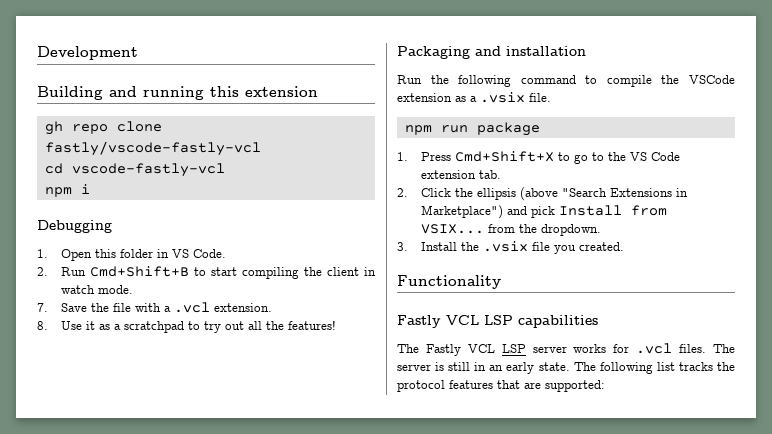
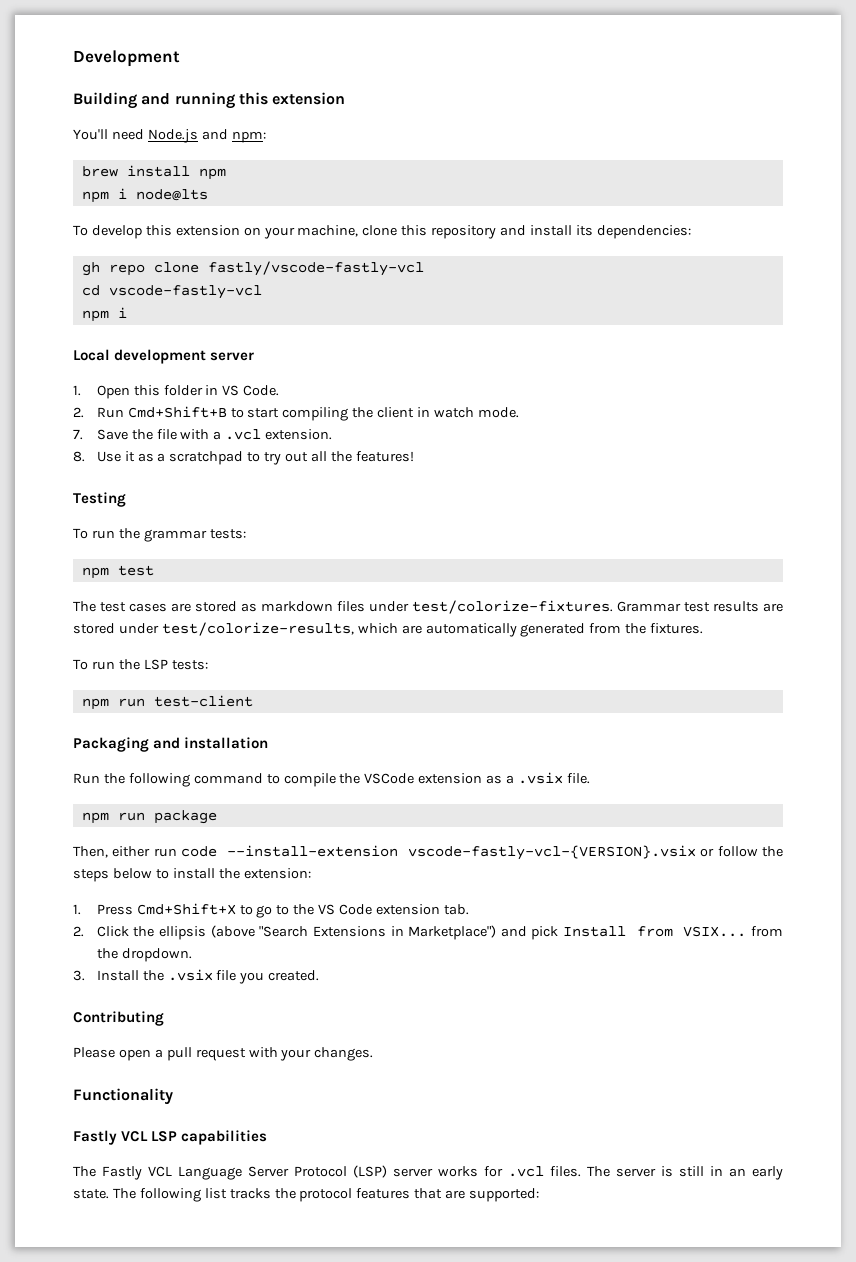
(318, 91) none -> [73,129,266,143] [81,165,226,180] [81,188,208,203] [73,225,691,239] // You'll need Node.js and npm: // brew install npm // npm i node@lts // To develop this extension on your machine, clone this repository and install its dependencies:
[37,220,112,233] Debugging -> [73,349,255,364] Local development server
(336, 325) none -> [73,492,126,507] [73,528,246,542] [81,565,154,579] [73,600,783,614] [73,622,704,637] [73,659,208,670] [81,695,253,710] // Testing // To run the grammar tests: // npm test // The test cases are stored as markdown files under test/colorize-fixtures. Grammar test results are stored under test/colorize-results, which are automatically generated from the fixtures. // To run the LSP tests: // npm run test-client
(540, 129) none -> [73,845,783,860] [73,868,311,882] // Then, either run code --install-extension vscode-fastly-vcl-{VERSION}.vsix or follow the steps below to install the extension:
(624, 246) none -> [73,1011,164,1026] [73,1047,374,1061] // Contributing // Please open a pull request with your changes.
[501,344,526,353] LSP -> [178,1165,387,1180] Language Server Protocol (LSP)

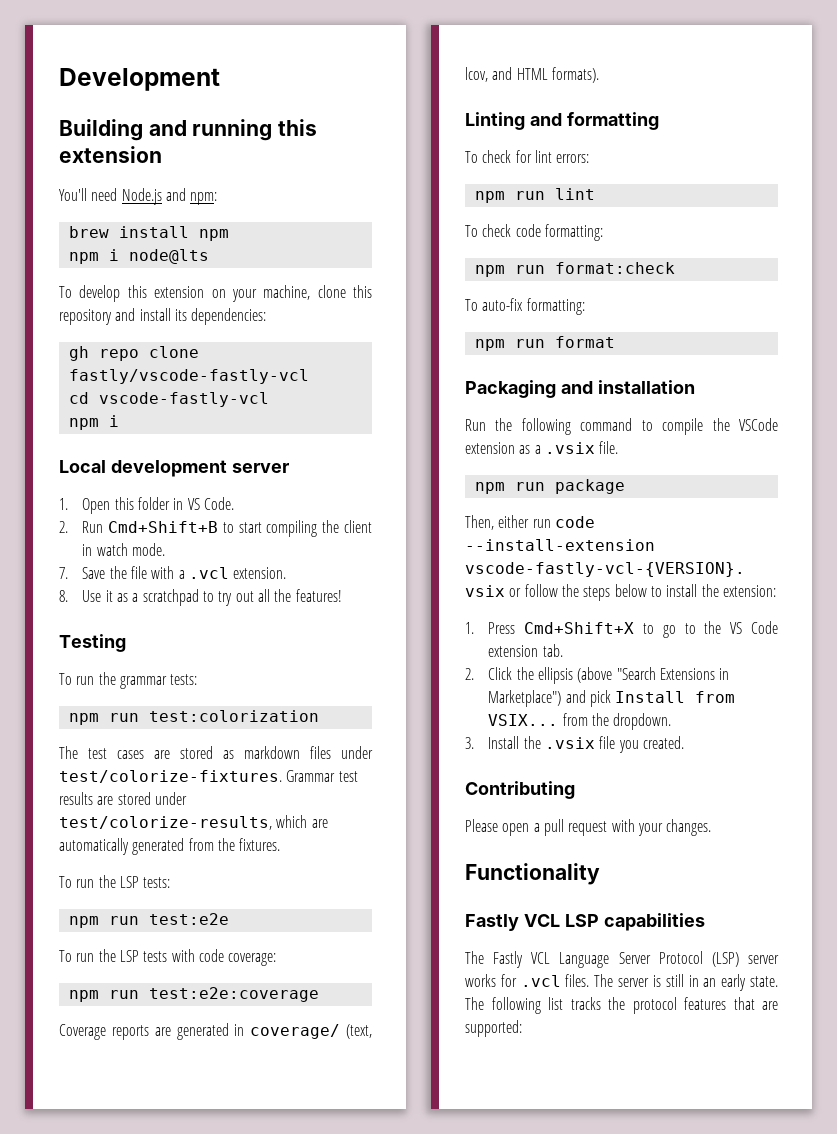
[117,565,154,576] test -> [108,710,319,722] run test:colorization
[153,695,253,707] test-client -> [148,913,229,925] [59,949,277,966] [68,987,319,1002] [59,1023,372,1040] [465,67,599,83] [465,112,659,130] [465,150,590,163] [474,188,595,203] [465,224,603,241] [474,262,675,277] [465,298,585,315] [474,336,615,351] test:e2e // To run the LSP tests with code coverage: // npm run test:e2e:coverage // Coverage reports are generated in coverage/ (text, lcov, and HTML formats). // Linting and formatting // To check for lint errors: // npm run lint // To check code formatting: // npm run format:check // To auto-fix formatting: // npm run format

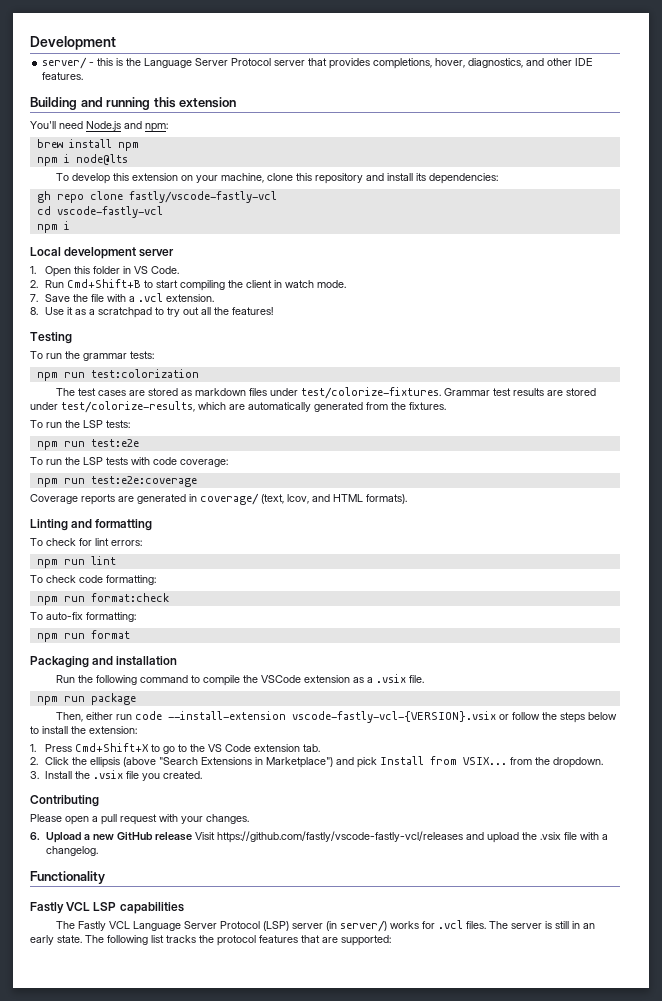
(220, 79) none -> [42,57,593,69] [42,72,84,80] // server/ - this is the Language Server Protocol server that provides completions, hover, diagnostics, and other IDE features.
(712, 827) none -> [30,831,608,843] [45,846,98,856] // 6. Upload a new GitHub release Visit https://github.com/fastly/vscode-fastly-vcl/releases and upload the .vsix file with a changelog.
(779, 959) none -> [326,920,388,932] (in server/)

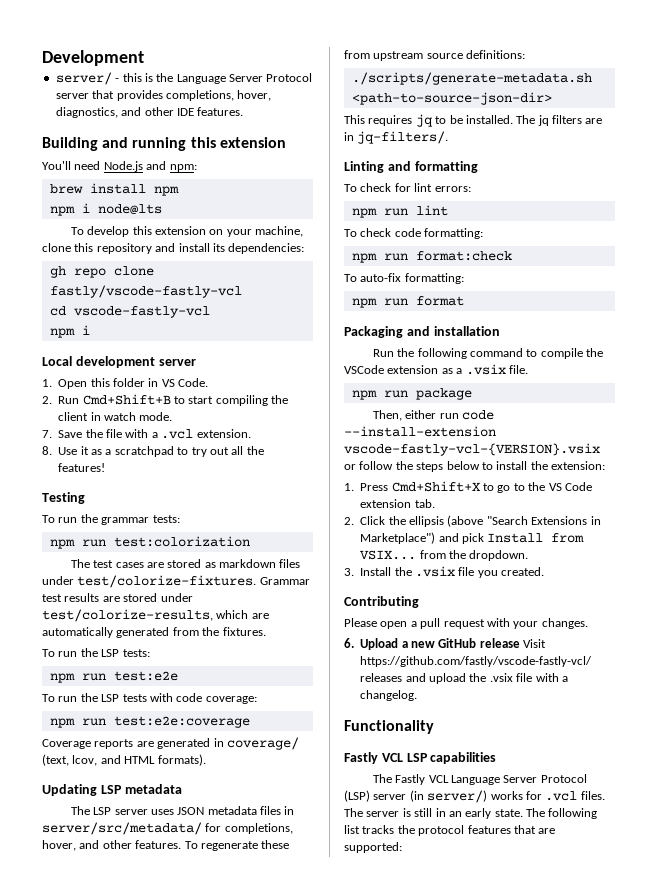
(407, 499) none -> [42,784,182,796] [70,806,295,815] [42,822,293,835] [42,840,290,851] [344,50,526,61] [351,72,592,85] [351,92,552,105] [344,114,603,127] [344,131,449,144] // Updating LSP metadata // The LSP server uses JSON metadata files in server/src/metadata/ for completions, hover, and other features. To regenerate these from upstream source definitions: // ./scripts/generate-metadata.sh <path-to-source-json-dir> // This requires jq to be installed. The jq filters are in jq-filters/.

